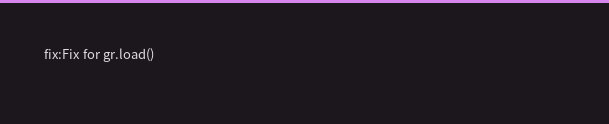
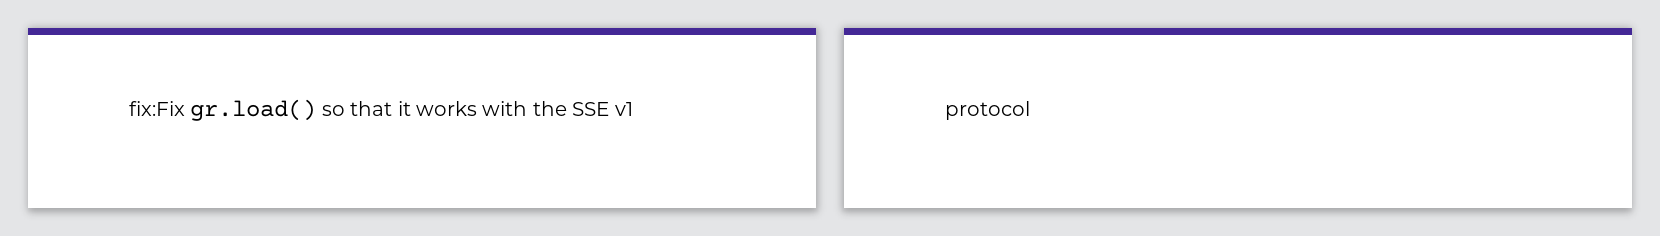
[82,48,155,62] for gr.load() -> [190,99,1030,121] gr.load() so that it works with the SSE v1 protocol

